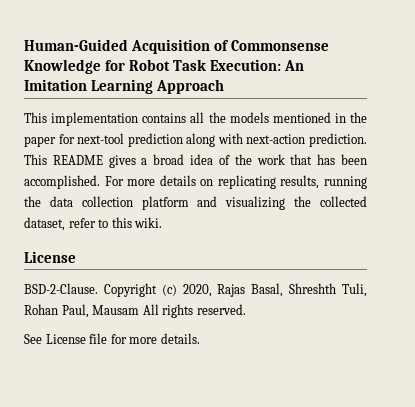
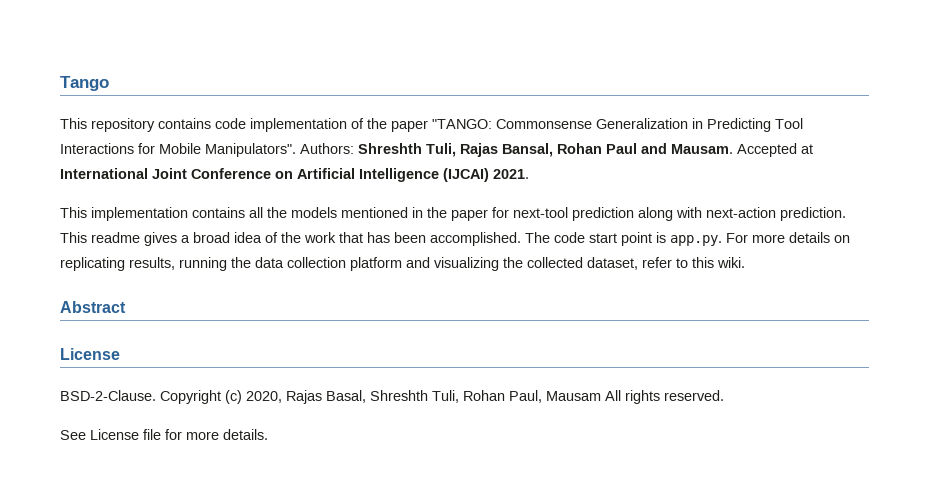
[24,39,330,54] [24,59,305,74] [24,79,225,94] Human-Guided Acquisition of Commonsense Knowledge for Robot Task Execution: An Imitation Learning Approach -> [60,76,109,91] [60,118,803,132] [60,143,813,157] [60,168,529,182] Tango // This repository contains code implementation of the paper "TANGO: Commonsense Generalization in Predicting Tool Interactions for Mobile Manipulators". Authors: Shreshth Tuli, Rajas Bansal, Rohan Paul and Mausam. Accepted at International Joint Conference on Artificial Intelligence (IJCAI) 2021.
[52,155,103,165] README -> [91,232,140,243] readme
(100, 182) none -> [525,232,722,246] The code start point is app.py.
(163, 222) none -> [60,301,126,313] // Abstract

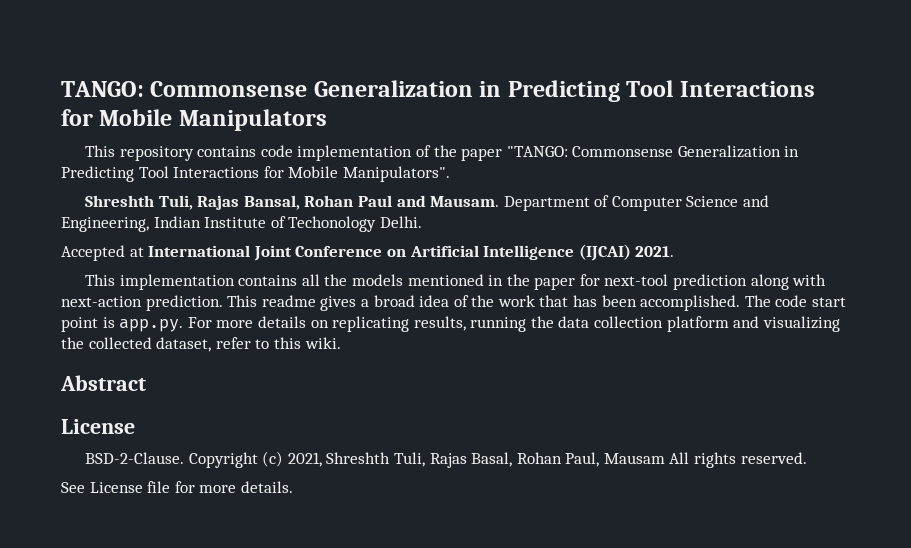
[60,76,109,91] Tango -> [61,80,815,102] [61,109,327,131] TANGO: Commonsense Generalization in Predicting Tool Interactions for Mobile Manipulators
[300,143,354,154] Authors: -> (450, 174) //
(733, 149) none -> [503,195,770,211] [61,216,422,232] Department of Computer Science and Engineering, Indian Institute of Techonology Delhi. //
[246,390,459,404] 2020, Rajas Basal, Shreshth Tuli, -> [287,452,513,468] 2021, Shreshth Tuli, Rajas Basal,

